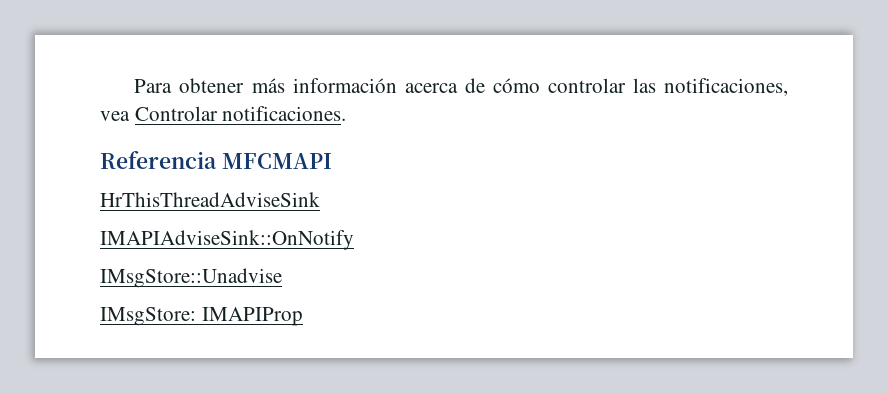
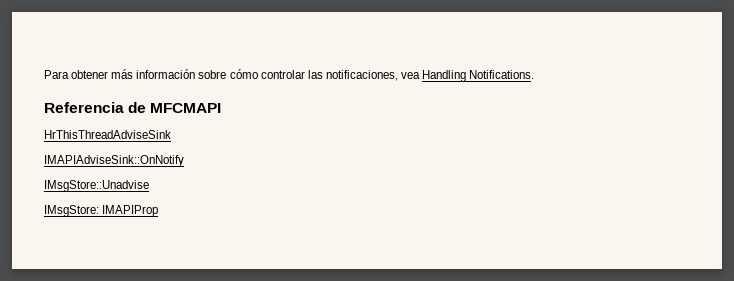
[404,78,485,93] acerca de -> [198,70,227,79] sobre
[134,106,347,121] Controlar notificaciones. -> [422,70,535,82] Handling Notifications.
(217, 160) none -> [128,102,147,113] de

